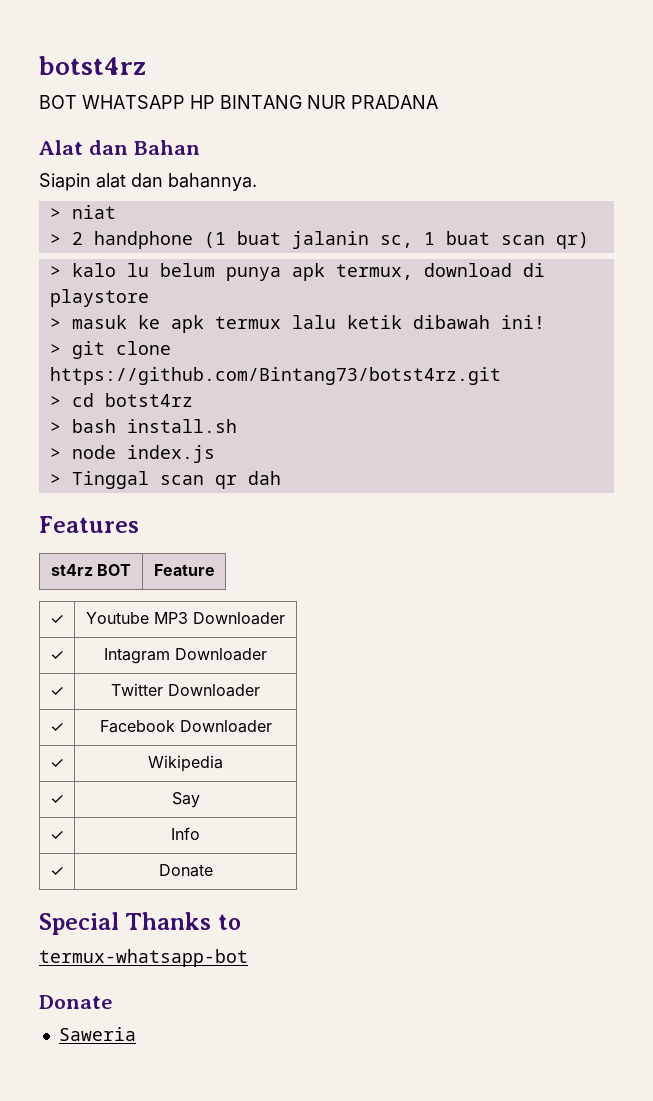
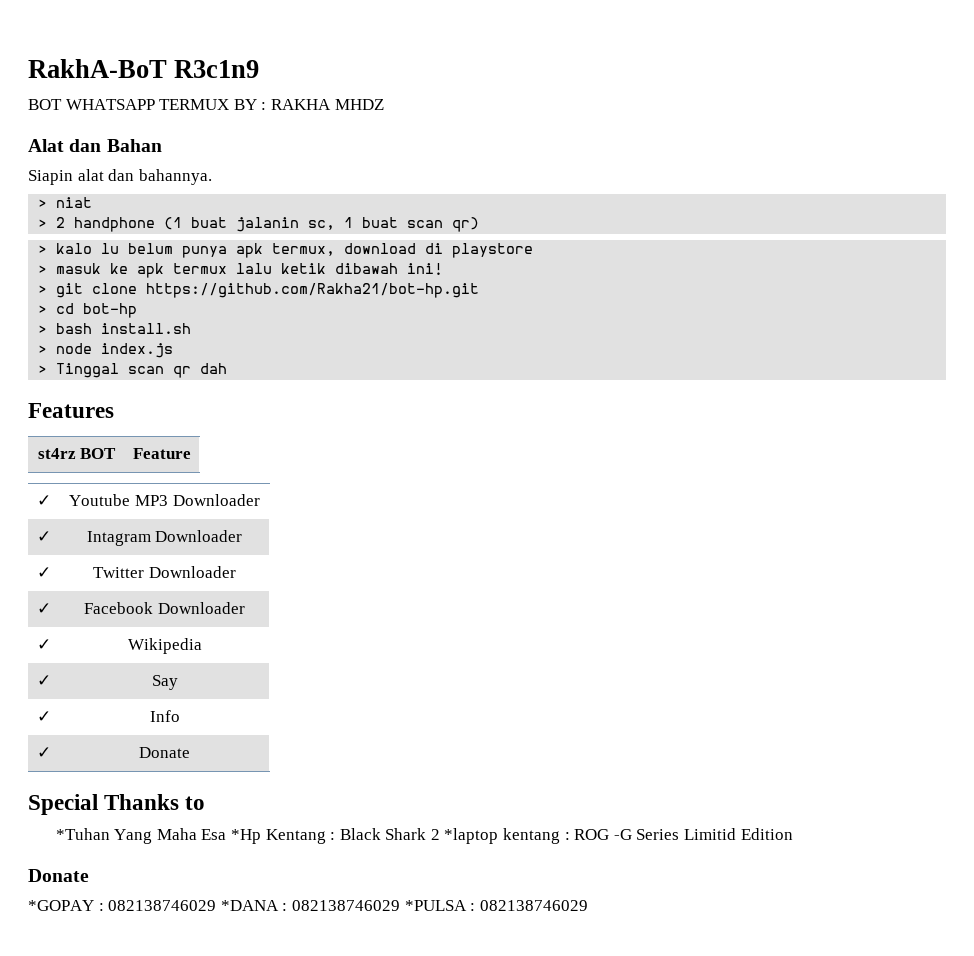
[39,56,146,75] botst4rz -> [28,59,260,78] RakhA-BoT R3c1n9
[190,95,438,109] HP BINTANG NUR PRADANA -> [159,99,384,110] TERMUX BY : RAKHA MHDZ
[49,367,501,385] https://github.com/Bintang73/botst4rz.git -> [146,283,480,298] https://github.com/Rakha21/bot-hp.git
[104,393,193,407] botst4rz -> [83,303,138,318] bot-hp
[39,949,248,967] [39,995,113,1009] [58,1027,136,1041] termux-whatsapp-bot // Donate // Saweria -> [55,828,793,844] [28,869,89,882] [28,900,588,911] *Tuhan Yang Maha Esa *Hp Kentang : Black Shark 2 *laptop kentang : ROG -G Series Limitid Edition // Donate // *GOPAY : 082138746029 *DANA : 082138746029 *PULSA : 082138746029

